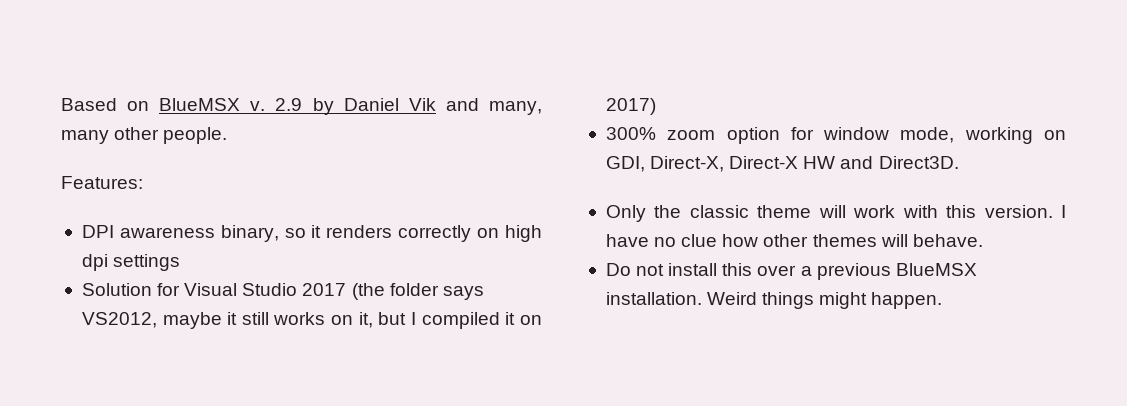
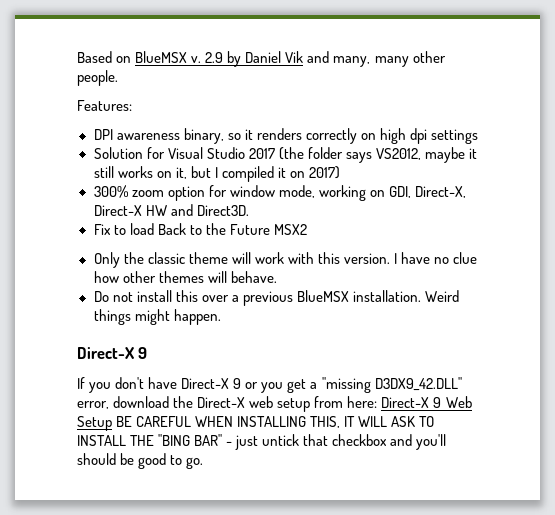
(959, 162) none -> [93,223,307,235] // Fix to load Back to the Future MSX2
(943, 300) none -> [77,347,148,359] [77,377,462,393] [77,396,472,412] [77,416,435,431] [77,434,447,450] [77,453,204,469] // Direct-X 9 // If you don't have Direct-X 9 or you get a "missing D3DX9_42.DLL" error, download the Direct-X web setup from here: Direct-X 9 Web Setup BE CAREFUL WHEN INSTALLING THIS, IT WILL ASK TO INSTALL THE "BING BAR" - just untick that checkbox and you'll should be good to go.

